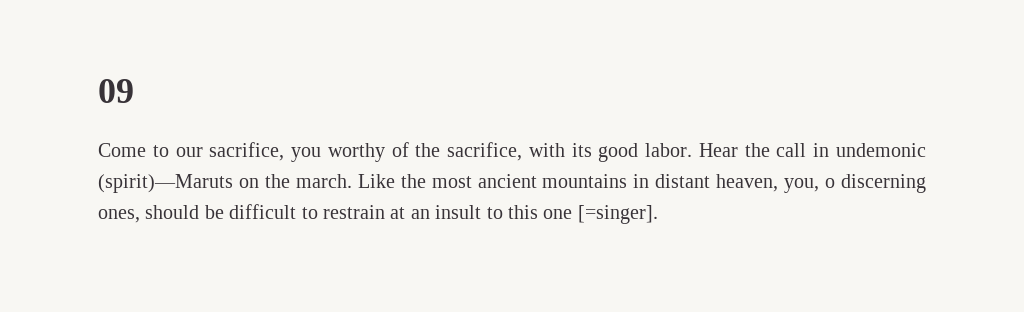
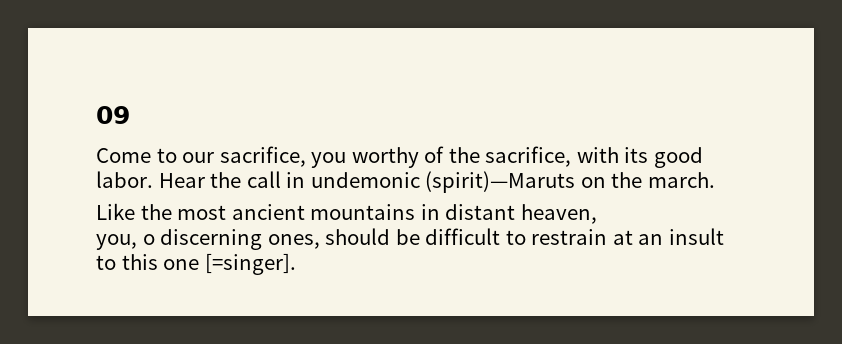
(352, 181) none -> (715, 180) //
(779, 183) none -> (597, 214) //

